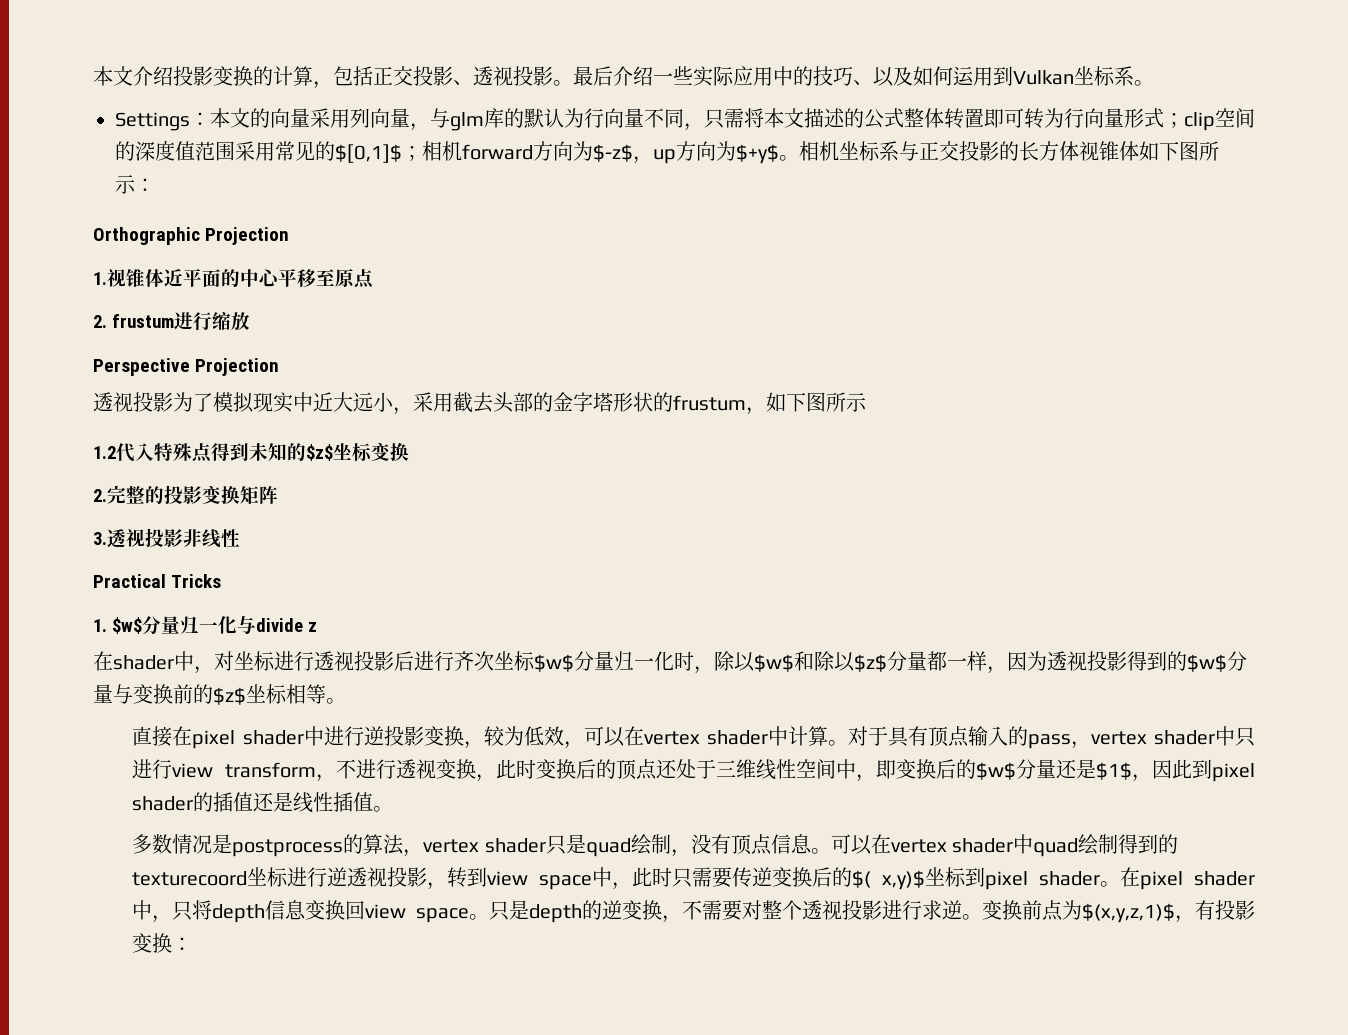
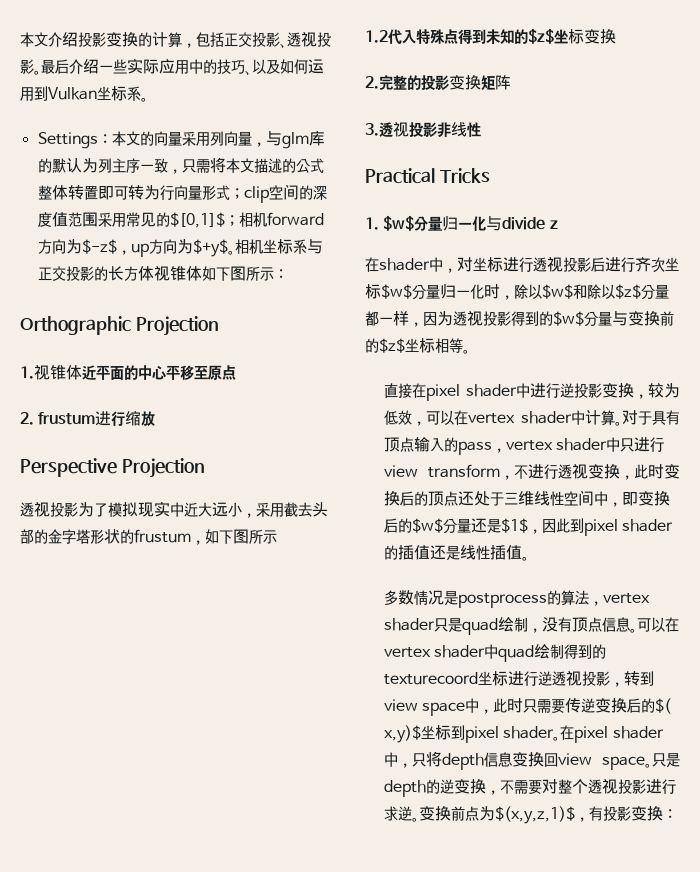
[584,108,684,128] 行向量不同 -> [97,158,168,173] 列主序一致

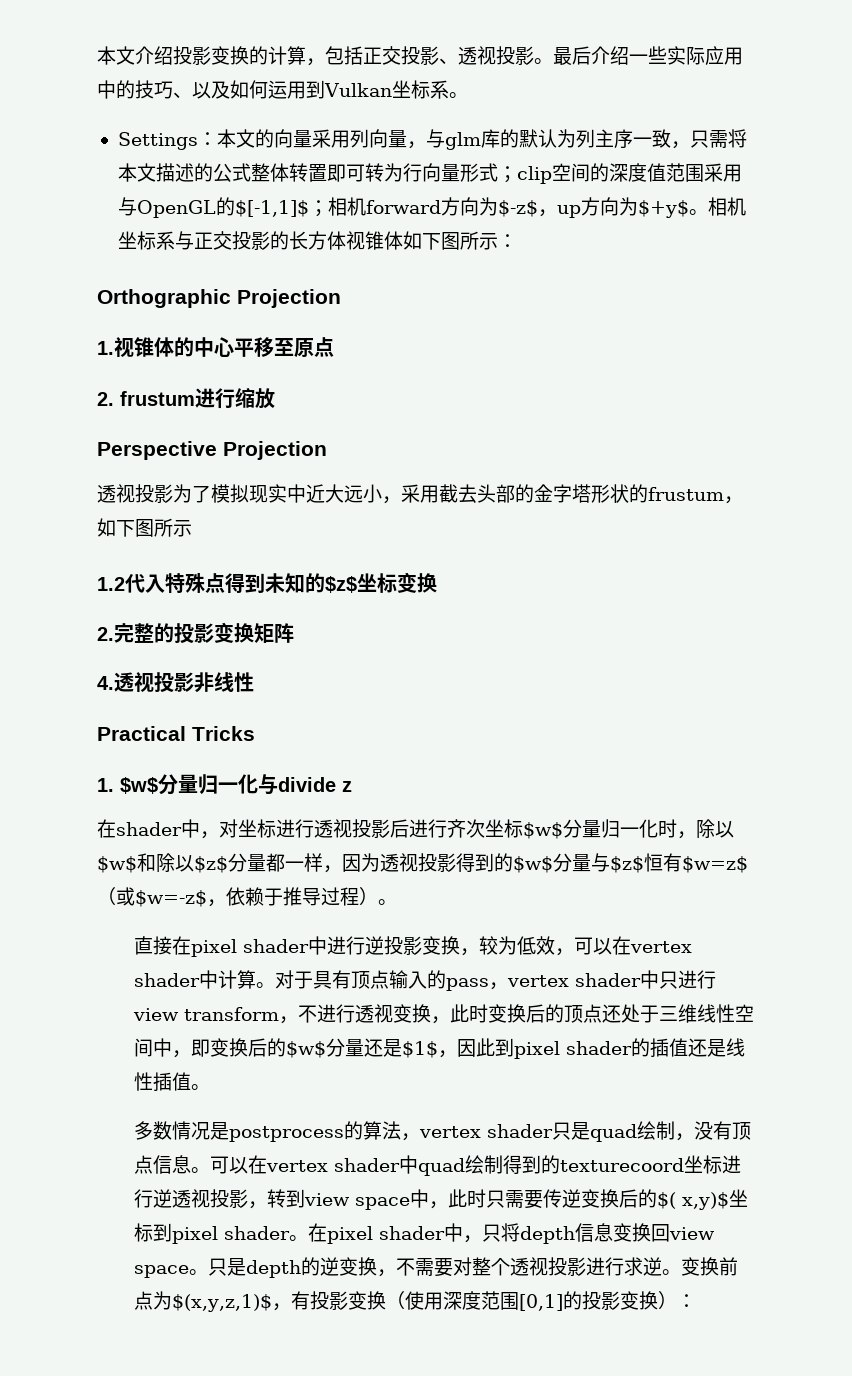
[125,212,225,228] 常见的$[0,1]$ -> [117,197,309,218] 与OpenGL的$[-1,1]$
[82,365,124,380] 近平面 -> (174, 347) none
[365,123,379,136] 3. -> [97,676,114,690] 4.
[628,311,674,326] [365,338,463,353] 变换前的$z$坐标相等 -> [610,853,748,873] [97,887,378,907] $z$恒有$w=z$（或$w=-z$，依赖于推导过程）
(664, 813) none -> [386,1291,678,1311] （使用深度范围[0,1]的投影变换）

